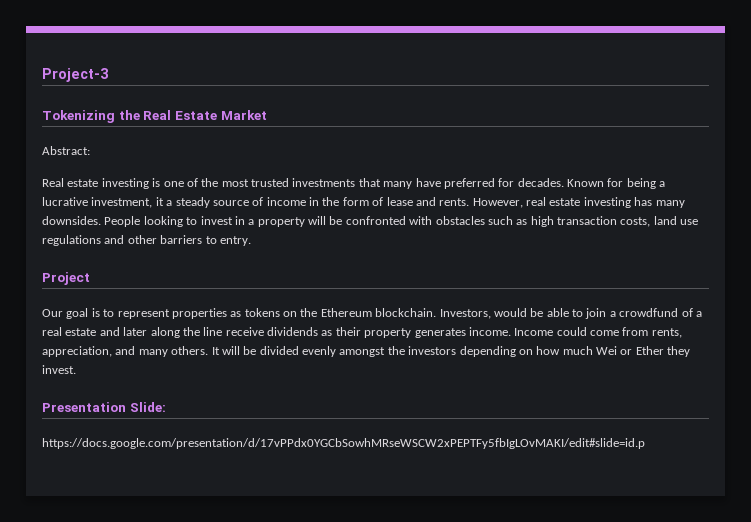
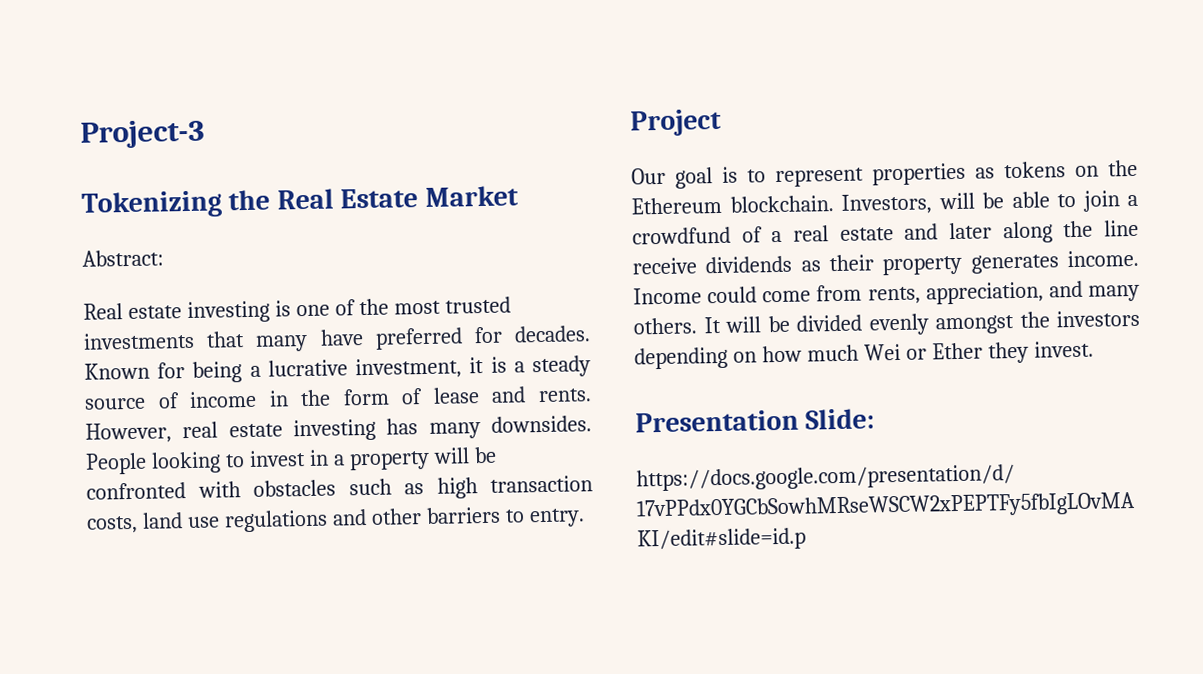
(164, 201) none -> [490,356,507,373] is
[493,308,527,317] would -> [938,192,975,210] will

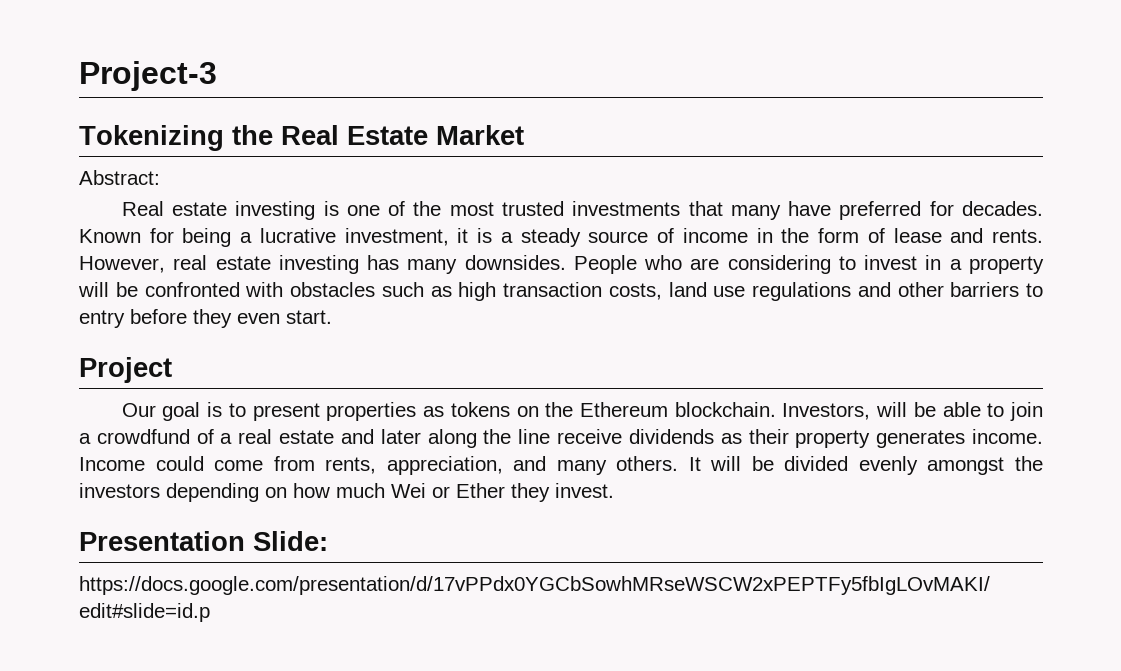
[150,451,221,474] looking -> [644,255,831,274] who are considering
[528,508,585,528] entry. -> [79,309,332,328] entry before they even start.
[775,167,864,188] represent -> [252,403,320,421] present

